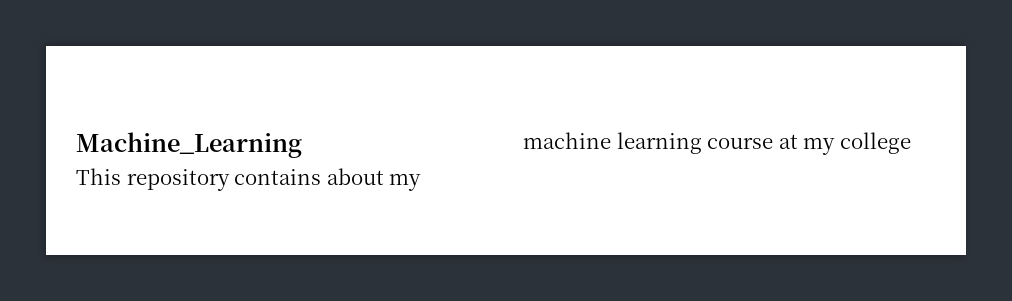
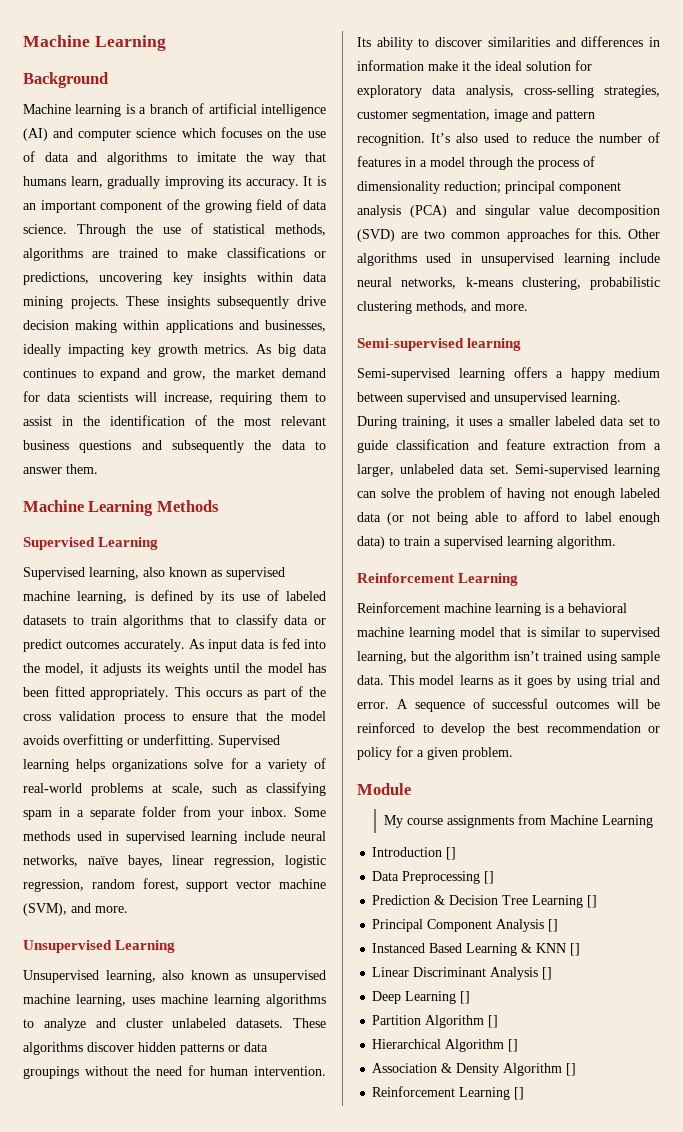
[76,132,302,158] [76,168,422,191] [523,132,911,155] Machine_Learning // This repository contains about my machine learning course at my college -> [23,35,166,51] [23,72,108,88] [23,103,326,117] [23,127,326,141] [23,151,326,165] [23,176,326,189] [23,199,327,213] [23,223,326,237] [23,247,326,261] [23,272,327,285] [23,296,326,309] [23,320,326,333] [23,344,327,357] [23,368,327,381] [23,391,326,405] [23,415,326,426] [23,440,326,453] [23,464,98,474] [23,500,219,516] [23,537,159,550] [23,567,285,580] [23,590,326,604] [23,614,326,628] [23,638,326,652] [23,663,327,676] [23,686,326,700] [23,711,326,724] [23,734,280,748] [23,758,326,772] [23,782,326,796] [23,806,326,820] [23,831,326,844] [23,855,326,868] [23,878,326,892] [23,903,128,916] [23,940,176,953] [23,970,326,983] [23,994,326,1007] [23,1018,326,1031] [23,1042,268,1055] [23,1065,326,1079] [357,36,660,50] [357,60,592,71] [357,85,660,98] [357,109,595,122] [357,132,660,146] [357,156,595,170] [357,181,621,194] [357,205,660,218] [357,228,660,242] [357,253,660,266] [357,277,660,290] [357,301,528,314] [357,338,522,351] [357,367,660,381] [357,392,621,405] [357,416,660,429] [357,439,661,453] [357,464,660,477] [357,487,660,501] [357,511,660,525] [357,536,616,549] [357,573,519,586] [357,602,627,616] [357,627,660,640] [357,651,660,664] [357,675,660,688] [357,698,660,712] [357,722,660,736] [357,746,513,760] [357,783,411,795] [383,814,653,828] [372,847,457,860] [372,871,495,884] [372,895,598,908] [372,919,559,932] [372,943,581,956] [372,967,553,980] [372,991,471,1004] [372,1015,499,1028] [372,1039,519,1052] [372,1063,577,1076] [372,1086,525,1100] Machine Learning // Background // Machine learning is a branch of artificial intelligence (AI) and computer science which focuses on the use of data and algorithms to imitate the way that humans learn, gradually improving its accuracy. It is an important component of the growing field of data science. Through the use of statistical methods, algorithms are trained to make classifications or predictions, uncovering key insights within data mining projects. These insights subsequently drive decision making within applications and businesses, ideally impacting key growth metrics. As big data continues to expand and grow, the market demand for data scientists will increase, requiring them to assist in the identification of the most relevant business questions and subsequently the data to answer them. // Machine Learning Methods // Supervised Learning // Supervised learning, also known as supervised machine learning, is defined by its use of labeled datasets to train algorithms that to classify data or predict outcomes accurately. As input data is fed into the model, it adjusts its weights until the model has been fitted appropriately. This occurs as part of the cross validation process to ensure that the model avoids overfitting or underfitting. Supervised learning helps organizations solve for a variety of real-world problems at scale, such as classifying spam in a separate folder from your inbox. Some methods used in supervised learning include neural networks, naïve bayes, linear regression, logistic regression, random forest, support vector machine (SVM), and more. // Unsupervised Learning // Unsupervised learning, also known as unsupervised machine learning, uses machine learning algorithms to analyze and cluster unlabeled datasets. These algorithms discover hidden patterns or data groupings without the need for human intervention. Its ability to discover similarities and differences in information make it the ideal solution for exploratory data analysis, cross-selling strategies, customer segmentation, image and pattern recognition. It’s also used to reduce the number of features in a model through the process of dimensionality reduction; principal component analysis (PCA) and singular value decomposition (SVD) are two common approaches for this. Other algorithms used in unsupervised learning include neural networks, k-means clustering, probabilistic clustering methods, and more. // Semi-supervised learning // Semi-supervised learning offers a happy medium between supervised and unsupervised learning. During training, it uses a smaller labeled data set to guide classification and feature extraction from a larger, unlabeled data set. Semi-supervised learning can solve the problem of having not enough labeled data (or not being able to afford to label enough data) to train a supervised learning algorithm. // Reinforcement Learning // Reinforcement machine learning is a behavioral machine learning model that is similar to supervised learning, but the algorithm isn’t trained using sample data. This model learns as it goes by using trial and error. A sequence of successful outcomes will be reinforced to develop the best recommendation or policy for a given problem. // Module // My course assignments from Machine Learning // Introduction [] // Data Preprocessing [] // Prediction & Decision Tree Learning [] // Principal Component Analysis [] // Instanced Based Learning & KNN [] // Linear Discriminant Analysis [] // Deep Learning [] // Partition Algorithm [] // Hierarchical Algorithm [] // Association & Density Algorithm [] // Reinforcement Learning []

